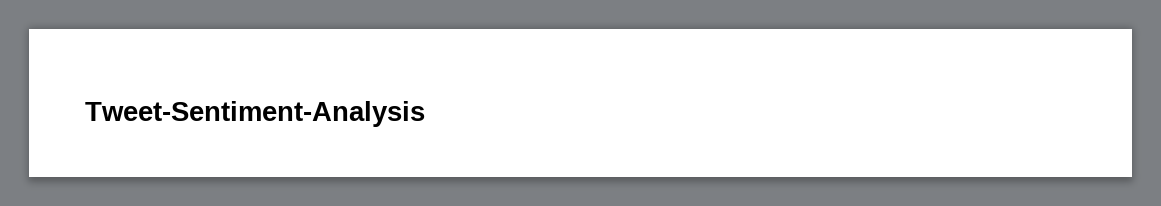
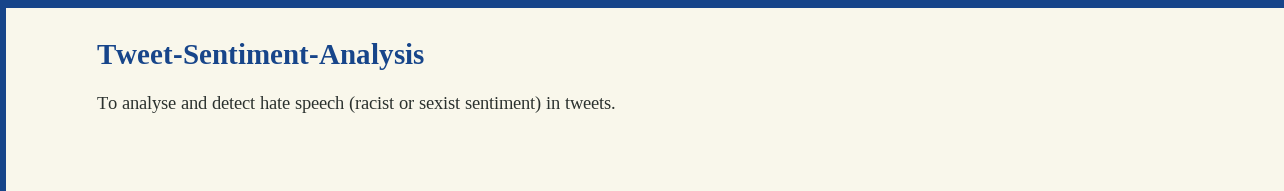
(425, 114) none -> [97,96,616,113] // To analyse and detect hate speech (racist or sexist sentiment) in tweets.

